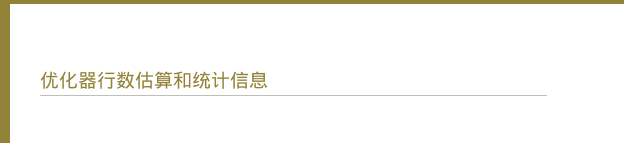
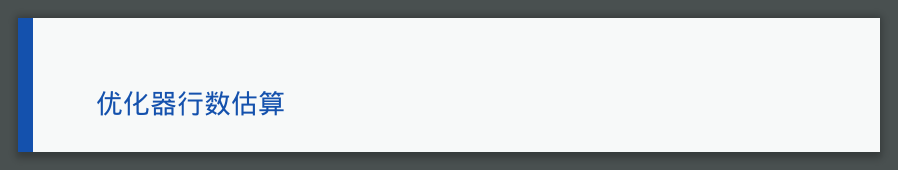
[173,71,268,89] 和统计信息 -> (285, 103) none

